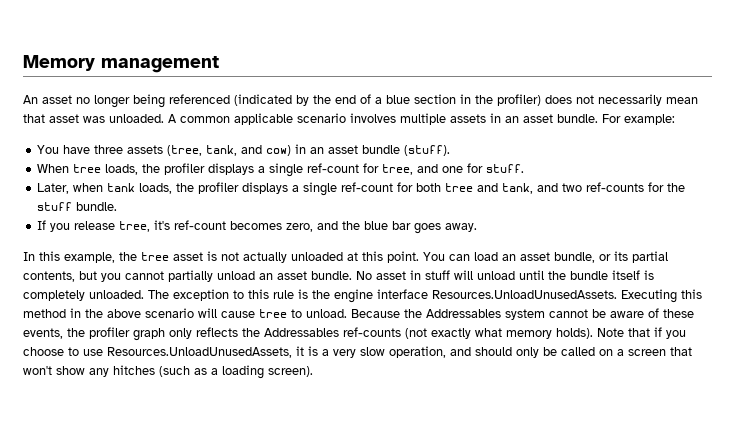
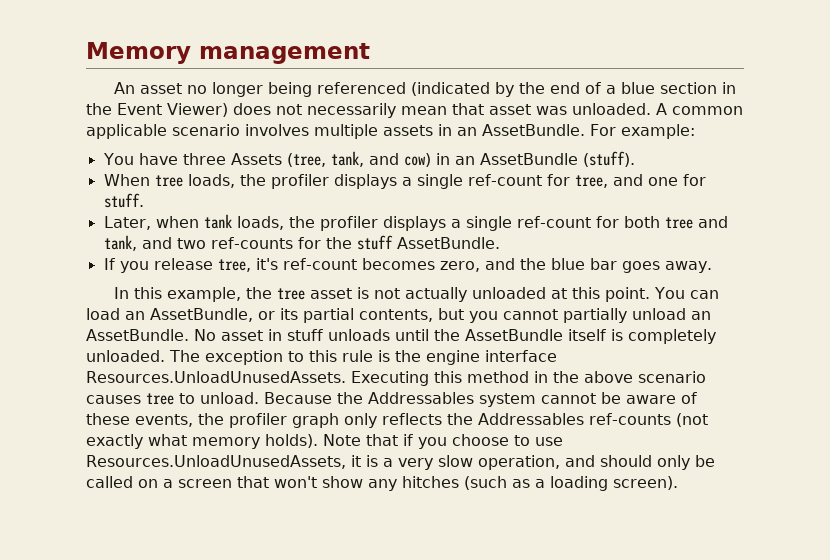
[497,94,541,106] profiler) -> [117,103,228,117] Event Viewer)
[523,114,598,123] asset bundle. -> [482,124,585,136] AssetBundle.
[127,145,164,154] assets -> [230,153,282,165] Assets
[328,145,401,154] asset bundle -> [479,153,578,165] AssetBundle
[76,202,118,211] bundle. -> [396,237,500,249] AssetBundle.
[520,252,595,263] asset bundle, -> [150,308,253,322] AssetBundle,
[277,271,352,280] asset bundle. -> [86,329,189,341] AssetBundle.
[454,270,515,280] will unload -> [328,329,390,341] unloads
[570,271,608,280] bundle -> [465,329,563,341] AssetBundle
[198,308,255,318] will cause -> [86,395,141,404] causes

